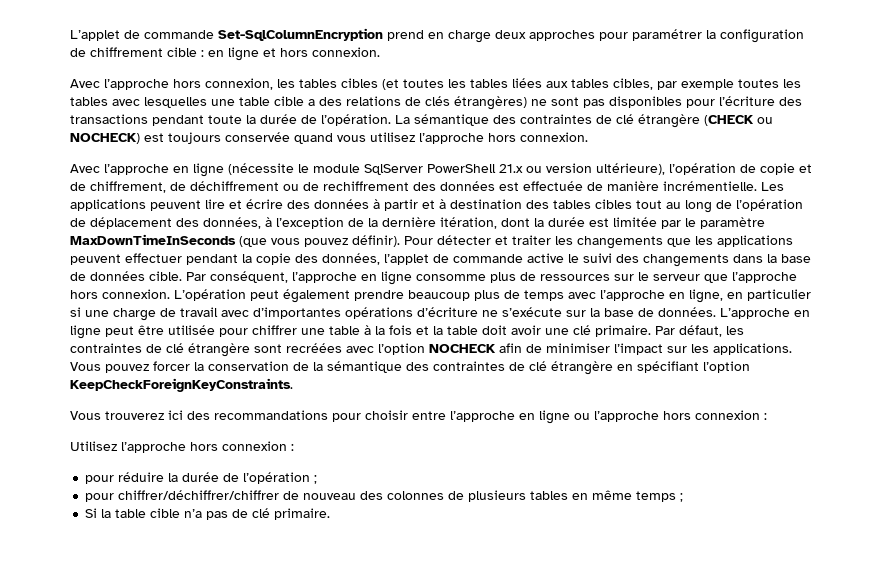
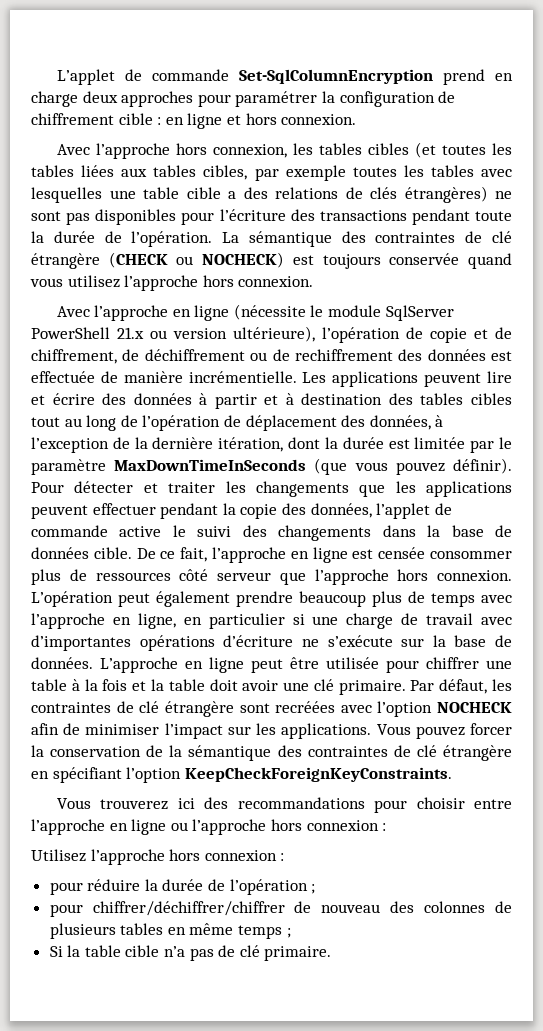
[186,271,486,285] Par conséquent, l’approche en ligne consomme -> [136,547,512,563] De ce fait, l’approche en ligne est censée consommer
[614,272,649,281] sur le -> [179,569,209,581] côté

